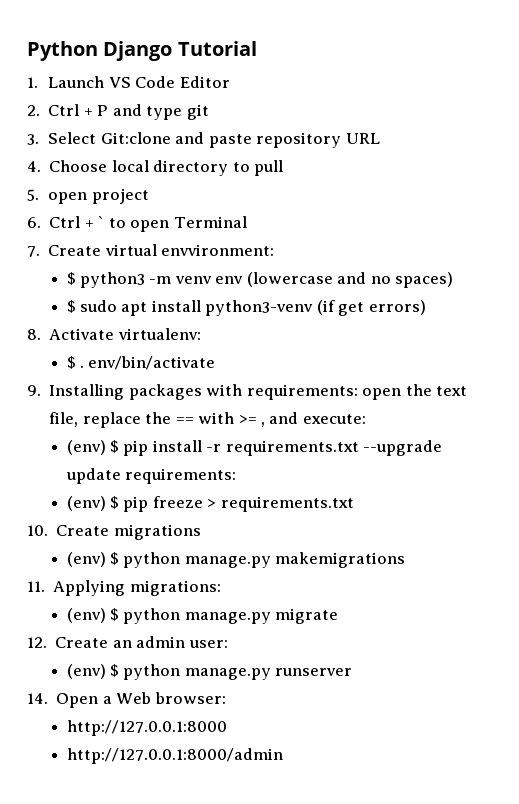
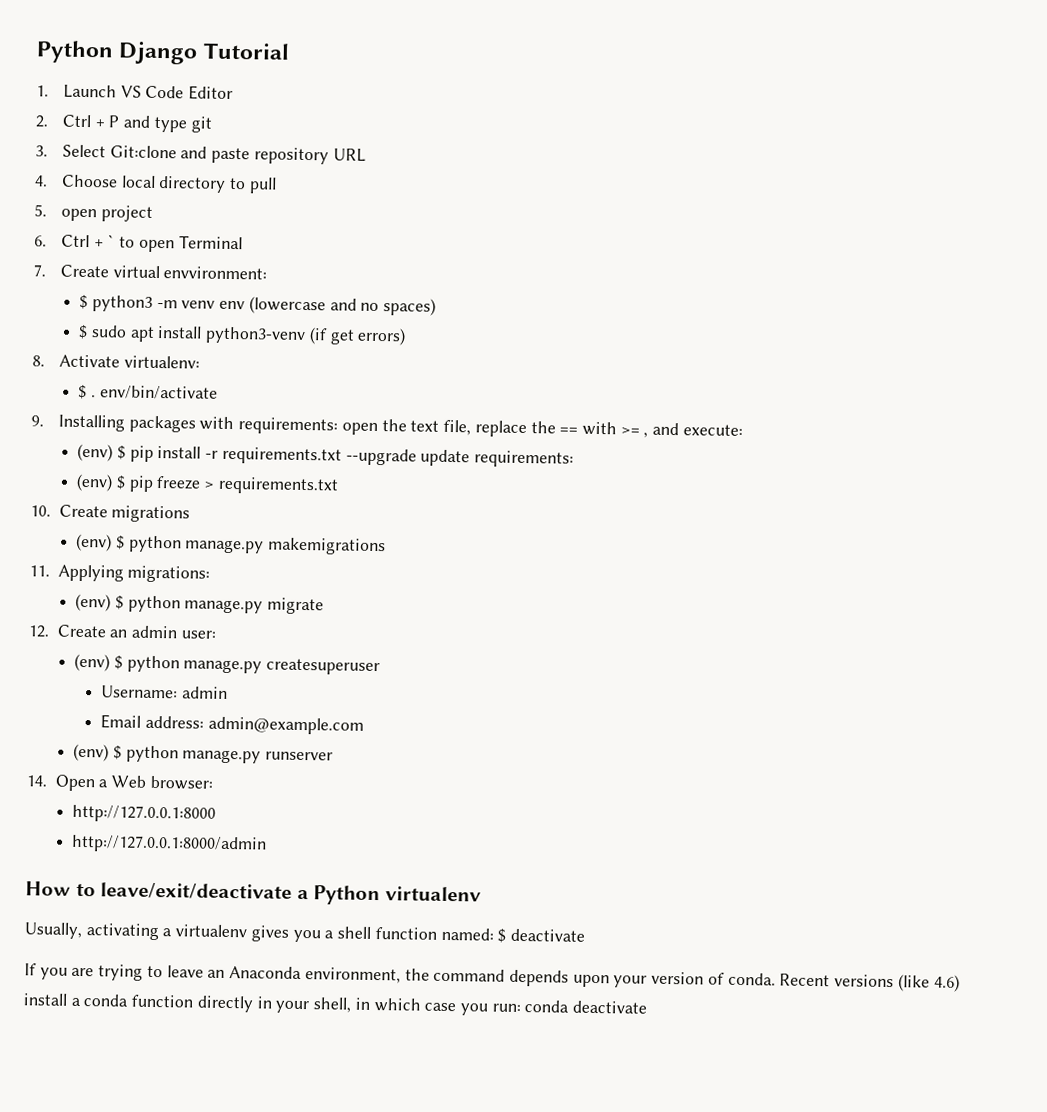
(228, 644) none -> [74,653,381,676] [101,685,228,699] [100,714,364,735] // (env) $ python manage.py createsuperuser // Username: admin // Email address: admin@example.com
(283, 756) none -> [25,881,481,906] [24,922,585,943] [24,963,960,992] [23,993,648,1016] // How to leave/exit/deactivate a Python virtualenv // Usually, activating a virtualenv gives you a shell function named: $ deactivate // If you are trying to leave an Anaconda environment, the command depends upon your version of conda. Recent versions (like 4.6) install a conda function directly in your shell, in which case you run: conda deactivate

